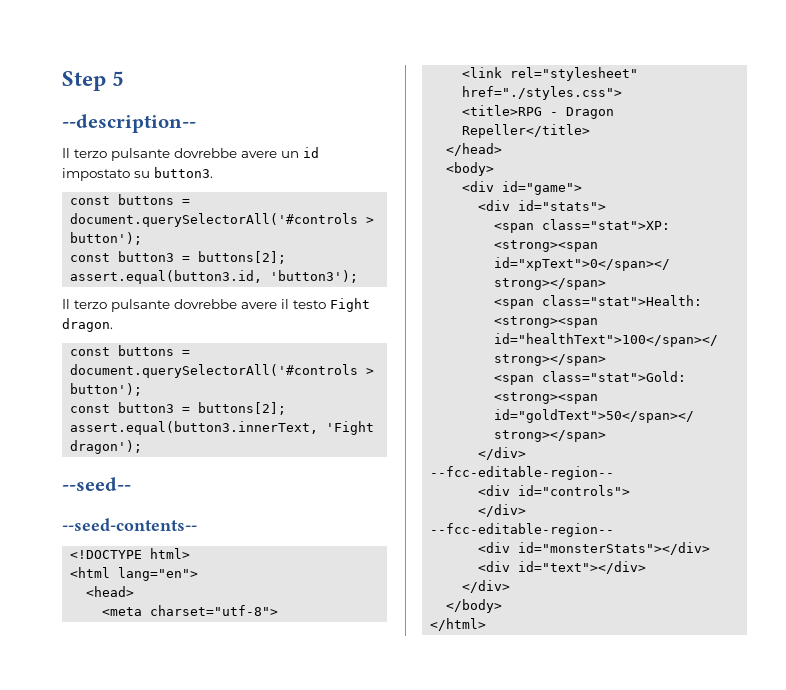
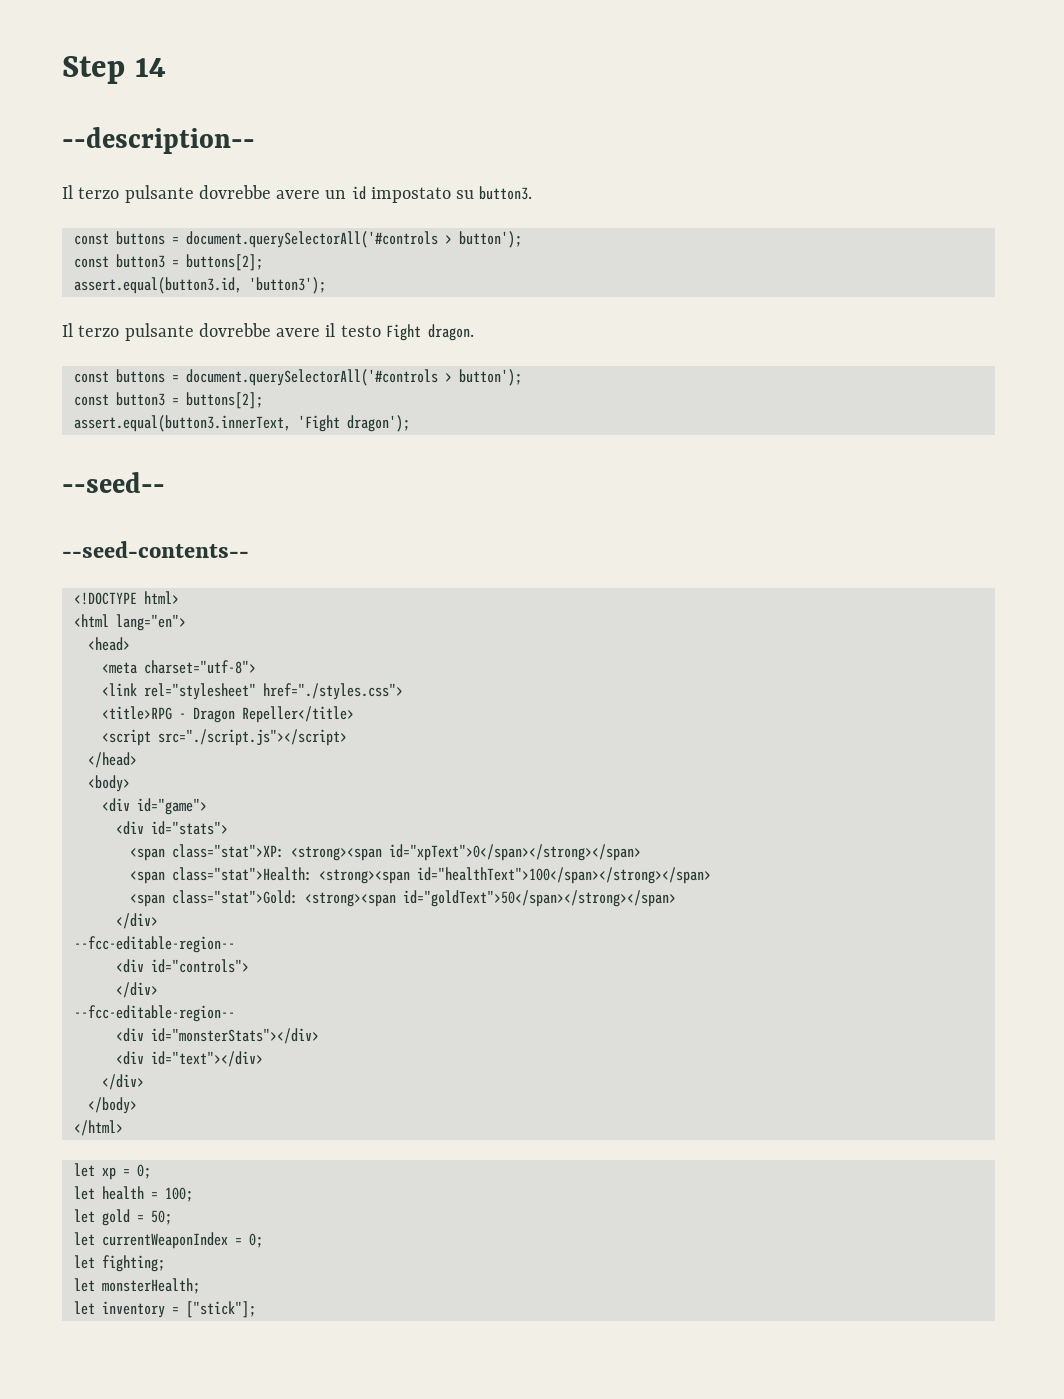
[112,71,125,86] 5 -> [134,58,166,77] 14
(591, 131) none -> [101,729,347,746] // <script src="./script.js"></script>
(487, 624) none -> [73,1163,151,1180] [73,1186,193,1202] [73,1209,172,1226] [73,1232,263,1249] [73,1255,165,1272] [73,1278,200,1294] [73,1301,256,1318] // let xp = 0; // let health = 100; // let gold = 50; // let currentWeaponIndex = 0; // let fighting; // let monsterHealth; // let inventory = ["stick"];

